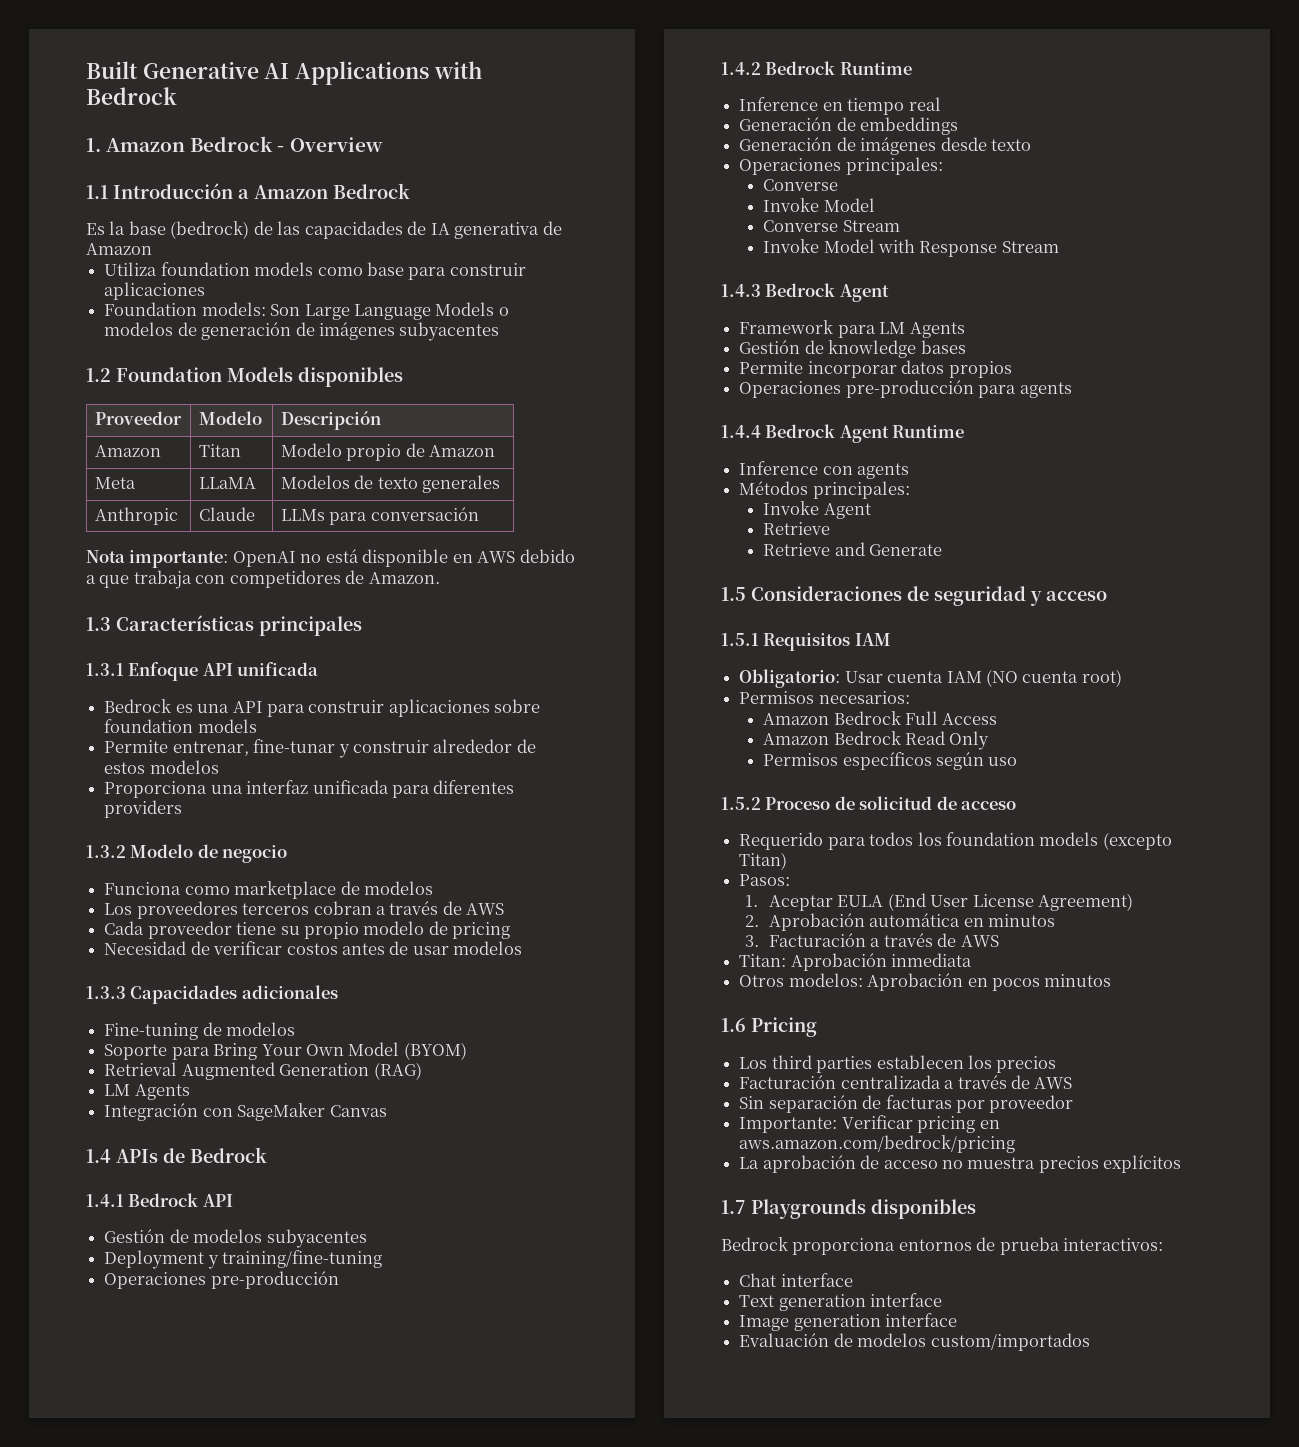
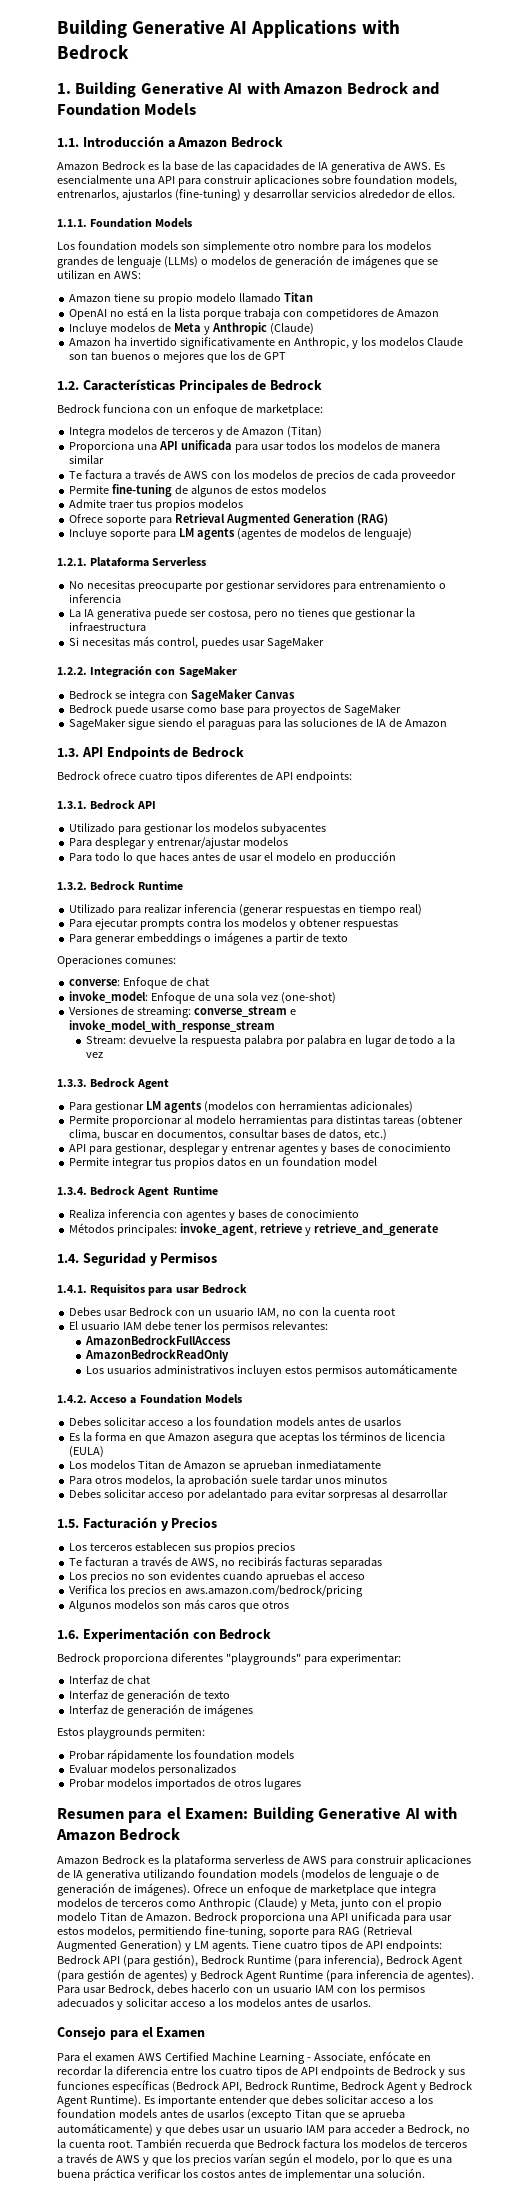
[86,61,138,79] Built -> [57,20,127,38] Building
[106,136,383,152] [86,185,108,199] Amazon Bedrock - Overview // 1.1 -> [75,82,440,98] [57,103,197,116] [57,138,79,147] Building Generative AI with Amazon Bedrock and Foundation Models // 1.1.
[86,223,105,235] Es -> [57,161,159,170] Amazon Bedrock es
[170,221,250,239] (bedrock) -> (198, 165) none
[86,243,152,255] [104,262,526,280] [104,282,206,300] [104,302,509,320] [104,322,500,341] [86,367,403,387] [94,411,182,425] [198,411,262,425] [280,411,381,430] [94,445,161,457] [198,444,241,457] [280,443,496,461] [94,477,136,489] [198,477,256,489] [280,475,501,493] [94,507,178,525] [198,507,255,521] [280,507,479,525] [86,549,575,568] [86,570,440,589] [86,615,362,636] [86,662,319,681] [104,699,193,713] Amazon // Utiliza foundation models como base para construir aplicaciones // Foundation models: Son Large Language Models o modelos de generación de imágenes subyacentes // 1.2 Foundation Models disponibles // Proveedor | Modelo | Descripción // Amazon | Titan | Modelo propio de Amazon // Meta | LLaMA | Modelos de texto generales // Anthropic | Claude | LLMs para conversación // Nota importante: OpenAI no está disponible en AWS debido a que trabaja con competidores de Amazon. // 1.3 Características principales // 1.3.1 Enfoque API unificada // Bedrock es -> [403,162,445,170] [57,175,132,184] AWS. Es esencialmente
[197,719,257,733] [104,739,536,758] [104,760,219,774] [104,780,515,798] [104,800,183,818] [86,844,288,863] [104,881,433,899] [104,901,505,919] [104,921,511,939] [104,941,523,955] [86,985,338,1004] [104,1022,296,1040] [104,1042,467,1060] [104,1062,422,1080] [104,1084,190,1100] [104,1103,387,1121] [86,1147,267,1163] [86,1193,233,1207] [104,1229,367,1248] [104,1250,383,1269] [104,1271,339,1289] [721,61,912,75] [739,97,941,115] [739,117,959,135] [739,137,1031,155] [739,157,943,175] [763,179,839,191] [763,198,875,212] [763,220,900,232] [763,239,1059,257] [721,283,889,302] [739,320,965,338] [739,340,966,358] [739,360,1012,378] [739,380,1072,398] [721,424,965,443] [739,461,910,479] [739,481,910,499] [763,501,871,519] [763,522,831,535] [763,542,942,556] [721,586,1107,606] [721,633,891,651] [739,669,1122,688] [739,691,910,704] [763,711,998,725] [763,731,990,750] [763,752,1018,770] [721,796,1017,810] [739,832,1172,850] [739,852,788,870] [739,874,791,886] [744,893,1134,911] [744,913,1056,931] [744,933,999,947] [739,953,973,971] [739,973,1112,991] [721,1017,817,1037] [739,1055,1057,1073] [739,1075,1073,1089] [739,1095,1074,1113] [739,1115,1000,1133] [739,1135,1016,1153] [739,1155,1182,1173] [721,1199,976,1219] [721,1237,1164,1255] [739,1273,853,1287] [739,1293,943,1311] [739,1313,958,1331] [739,1333,1090,1351] models // Permite entrenar, fine-tunar y construir alrededor de estos modelos // Proporciona una interfaz unificada para diferentes providers // 1.3.2 Modelo de negocio // Funciona como marketplace de modelos // Los proveedores terceros cobran a través de AWS // Cada proveedor tiene su propio modelo de pricing // Necesidad de verificar costos antes de usar modelos // 1.3.3 Capacidades adicionales // Fine-tuning de modelos // Soporte para Bring Your Own Model (BYOM) // Retrieval Augmented Generation (RAG) // LM Agents // Integración con SageMaker Canvas // 1.4 APIs de Bedrock // 1.4.1 Bedrock API // Gestión de modelos subyacentes // Deployment y training/fine-tuning // Operaciones pre-producción // 1.4.2 Bedrock Runtime // Inference en tiempo real // Generación de embeddings // Generación de imágenes desde texto // Operaciones principales: // Converse // Invoke Model // Converse Stream // Invoke Model with Response Stream // 1.4.3 Bedrock Agent // Framework para LM Agents // Gestión de knowledge bases // Permite incorporar datos propios // Operaciones pre-producción para agents // 1.4.4 Bedrock Agent Runtime // Inference con agents // Métodos principales: // Invoke Agent // Retrieve // Retrieve and Generate // 1.5 Consideraciones de seguridad y acceso // 1.5.1 Requisitos IAM // Obligatorio: Usar cuenta IAM (NO cuenta root) // Permisos necesarios: // Amazon Bedrock Full Access // Amazon Bedrock Read Only // Permisos específicos según uso // 1.5.2 Proceso de solicitud de acceso // Requerido para todos los foundation models (excepto Titan) // Pasos: // 1. Aceptar EULA (End User License Agreement) // 2. Aprobación automática en minutos // 3. Facturación a través de AWS // Titan: Aprobación inmediata // Otros modelos: Aprobación en pocos minutos // 1.6 Pricing // Los third parties establecen los precios // Facturación centralizada a través de AWS // Sin separación de facturas por proveedor // Importante: Verificar pricing en aws.amazon.com/bedrock/pricing // La aprobación de acceso no muestra precios explícitos // 1.7 Playgrounds disponibles // Bedrock proporciona entornos de prueba interactivos: // Chat interface // Text generation interface // Image generation interface // Evaluación de modelos custom/importados -> [415,175,457,187] [57,189,455,201] [57,218,193,228] [57,241,431,253] [57,255,438,268] [57,270,141,279] [69,292,313,305] [69,307,439,320] [69,322,314,335] [69,337,463,349] [69,351,286,363] [57,379,323,393] [57,404,323,416] [69,426,322,438] [69,440,440,453] [69,455,105,464] [69,469,456,482] [69,484,326,497] [69,499,243,511] [69,513,388,526] [69,528,412,540] [57,557,207,567] [69,580,446,592] [69,594,122,603] [69,608,415,620] [69,622,147,631] [69,636,324,649] [57,666,237,678] [69,689,295,702] [69,704,401,716] [69,718,447,730] [57,746,245,760] [57,771,352,783] [57,800,157,810] [69,823,326,835] [69,837,288,849] [69,851,396,864] [57,881,184,891] [69,904,422,916] [69,918,398,930] [69,932,348,945] [57,955,176,967] [69,977,210,989] [69,991,336,1004] [69,1006,296,1018] [69,1020,276,1033] [85,1035,456,1047] [85,1052,103,1058] [57,1078,170,1090] [69,1101,413,1113] [69,1115,463,1127] [69,1129,387,1141] [69,1143,451,1155] [69,1157,377,1169] [57,1186,218,1198] [69,1209,359,1221] [69,1223,438,1236] [57,1252,218,1266] [57,1284,247,1296] [69,1307,395,1319] [69,1321,328,1333] [84,1335,231,1345] [84,1349,229,1362] [85,1364,457,1377] [57,1394,242,1404] [69,1417,401,1426] [69,1431,445,1444] [69,1446,105,1458] [69,1460,381,1472] [69,1474,387,1487] [69,1489,448,1501] [57,1517,218,1531] [69,1542,295,1554] [69,1556,382,1569] [69,1571,365,1583] [69,1585,363,1597] [69,1599,289,1612] [57,1628,272,1642] [57,1653,401,1665] [69,1675,151,1684] [69,1689,230,1702] [69,1704,253,1717] [57,1727,205,1739] [69,1749,294,1762] [69,1764,237,1776] [69,1778,301,1790] [57,1807,458,1823] [56,1828,181,1841] [57,1855,471,1867] [57,1869,439,1881] [57,1883,436,1896] [57,1898,442,1910] [57,1912,452,1924] [57,1926,412,1938] [57,1940,442,1952] [57,1954,462,1967] [57,1969,474,1982] [57,1984,425,1996] [57,1998,371,2010] [57,2026,206,2040] [57,2051,431,2064] [57,2066,465,2078] [57,2080,472,2093] [57,2095,433,2107] [57,2109,405,2121] [57,2123,470,2136] [57,2138,467,2151] [57,2153,452,2166] [57,2168,425,2181] models, entrenarlos, ajustarlos (fine-tuning) y desarrollar servicios alrededor de ellos. // 1.1.1. Foundation Models // Los foundation models son simplemente otro nombre para los modelos grandes de lenguaje (LLMs) o modelos de generación de imágenes que se utilizan en AWS: // Amazon tiene su propio modelo llamado Titan // OpenAI no está en la lista porque trabaja con competidores de Amazon // Incluye modelos de Meta y Anthropic (Claude) // Amazon ha invertido significativamente en Anthropic, y los modelos Claude son tan buenos o mejores que los de GPT // 1.2. Características Principales de Bedrock // Bedrock funciona con un enfoque de marketplace: // Integra modelos de terceros y de Amazon (Titan) // Proporciona una API unificada para usar todos los modelos de manera similar // Te factura a través de AWS con los modelos de precios de cada proveedor // Permite fine-tuning de algunos de estos modelos // Admite traer tus propios modelos // Ofrece soporte para Retrieval Augmented Generation (RAG) // Incluye soporte para LM agents (agentes de modelos de lenguaje) // 1.2.1. Plataforma Serverless // No necesitas preocuparte por gestionar servidores para entrenamiento o inferencia // La IA generativa puede ser costosa, pero no tienes que gestionar la infraestructura // Si necesitas más control, puedes usar SageMaker // 1.2.2. Integración con SageMaker // Bedrock se integra con SageMaker Canvas // Bedrock puede usarse como base para proyectos de SageMaker // SageMaker sigue siendo el paraguas para las soluciones de IA de Amazon // 1.3. API Endpoints de Bedrock // Bedrock ofrece cuatro tipos diferentes de API endpoints: // 1.3.1. Bedrock API // Utilizado para gestionar los modelos subyacentes // Para desplegar y entrenar/ajustar modelos // Para todo lo que haces antes de usar el modelo en producción // 1.3.2. Bedrock Runtime // Utilizado para realizar inferencia (generar respuestas en tiempo real) // Para ejecutar prompts contra los modelos y obtener respuestas // Para generar embeddings o imágenes a partir de texto // Operaciones comunes: // converse: Enfoque de chat // invoke_model: Enfoque de una sola vez (one-shot) // Versiones de streaming: converse_stream e invoke_model_with_response_stream // Stream: devuelve la respuesta palabra por palabra en lugar de todo a la vez // 1.3.3. Bedrock Agent // Para gestionar LM agents (modelos con herramientas adicionales) // Permite proporcionar al modelo herramientas para distintas tareas (obtener clima, buscar en documentos, consultar bases de datos, etc.) // API para gestionar, desplegar y entrenar agentes y bases de conocimiento // Permite integrar tus propios datos en un foundation model // 1.3.4. Bedrock Agent Runtime // Realiza inferencia con agentes y bases de conocimiento // Métodos principales: invoke_agent, retrieve y retrieve_and_generate // 1.4. Seguridad y Permisos // 1.4.1. Requisitos para usar Bedrock // Debes usar Bedrock con un usuario IAM, no con la cuenta root // El usuario IAM debe tener los permisos relevantes: // AmazonBedrockFullAccess // AmazonBedrockReadOnly // Los usuarios administrativos incluyen estos permisos automáticamente // 1.4.2. Acceso a Foundation Models // Debes solicitar acceso a los foundation models antes de usarlos // Es la forma en que Amazon asegura que aceptas los términos de licencia (EULA) // Los modelos Titan de Amazon se aprueban inmediatamente // Para otros modelos, la aprobación suele tardar unos minutos // Debes solicitar acceso por adelantado para evitar sorpresas al desarrollar // 1.5. Facturación y Precios // Los terceros establecen sus propios precios // Te facturan a través de AWS, no recibirás facturas separadas // Los precios no son evidentes cuando apruebas el acceso // Verifica los precios en aws.amazon.com/bedrock/pricing // Algunos modelos son más caros que otros // 1.6. Experimentación con Bedrock // Bedrock proporciona diferentes "playgrounds" para experimentar: // Interfaz de chat // Interfaz de generación de texto // Interfaz de generación de imágenes // Estos playgrounds permiten: // Probar rápidamente los foundation models // Evaluar modelos personalizados // Probar modelos importados de otros lugares // Resumen para el Examen: Building Generative AI with Amazon Bedrock // Amazon Bedrock es la plataforma serverless de AWS para construir aplicaciones de IA generativa utilizando foundation models (modelos de lenguaje o de generación de imágenes). Ofrece un enfoque de marketplace que integra modelos de terceros como Anthropic (Claude) y Meta, junto con el propio modelo Titan de Amazon. Bedrock proporciona una API unificada para usar estos modelos, permitiendo fine-tuning, soporte para RAG (Retrieval Augmented Generation) y LM agents. Tiene cuatro tipos de API endpoints: Bedrock API (para gestión), Bedrock Runtime (para inferencia), Bedrock Agent (para gestión de agentes) y Bedrock Agent Runtime (para inferencia de agentes). Para usar Bedrock, debes hacerlo con un usuario IAM con los permisos adecuados y solicitar acceso a los modelos antes de usarlos. // Consejo para el Examen // Para el examen AWS Certified Machine Learning - Associate, enfócate en recordar la diferencia entre los cuatro tipos de API endpoints de Bedrock y sus funciones específicas (Bedrock API, Bedrock Runtime, Bedrock Agent y Bedrock Agent Runtime). Es importante entender que debes solicitar acceso a los foundation models antes de usarlos (excepto Titan que se aprueba automáticamente) y que debes usar un usuario IAM para acceder a Bedrock, no la cuenta root. También recuerda que Bedrock factura los modelos de terceros a través de AWS y que los precios varían según el modelo, por lo que es una buena práctica verificar los costos antes de implementar una solución.

